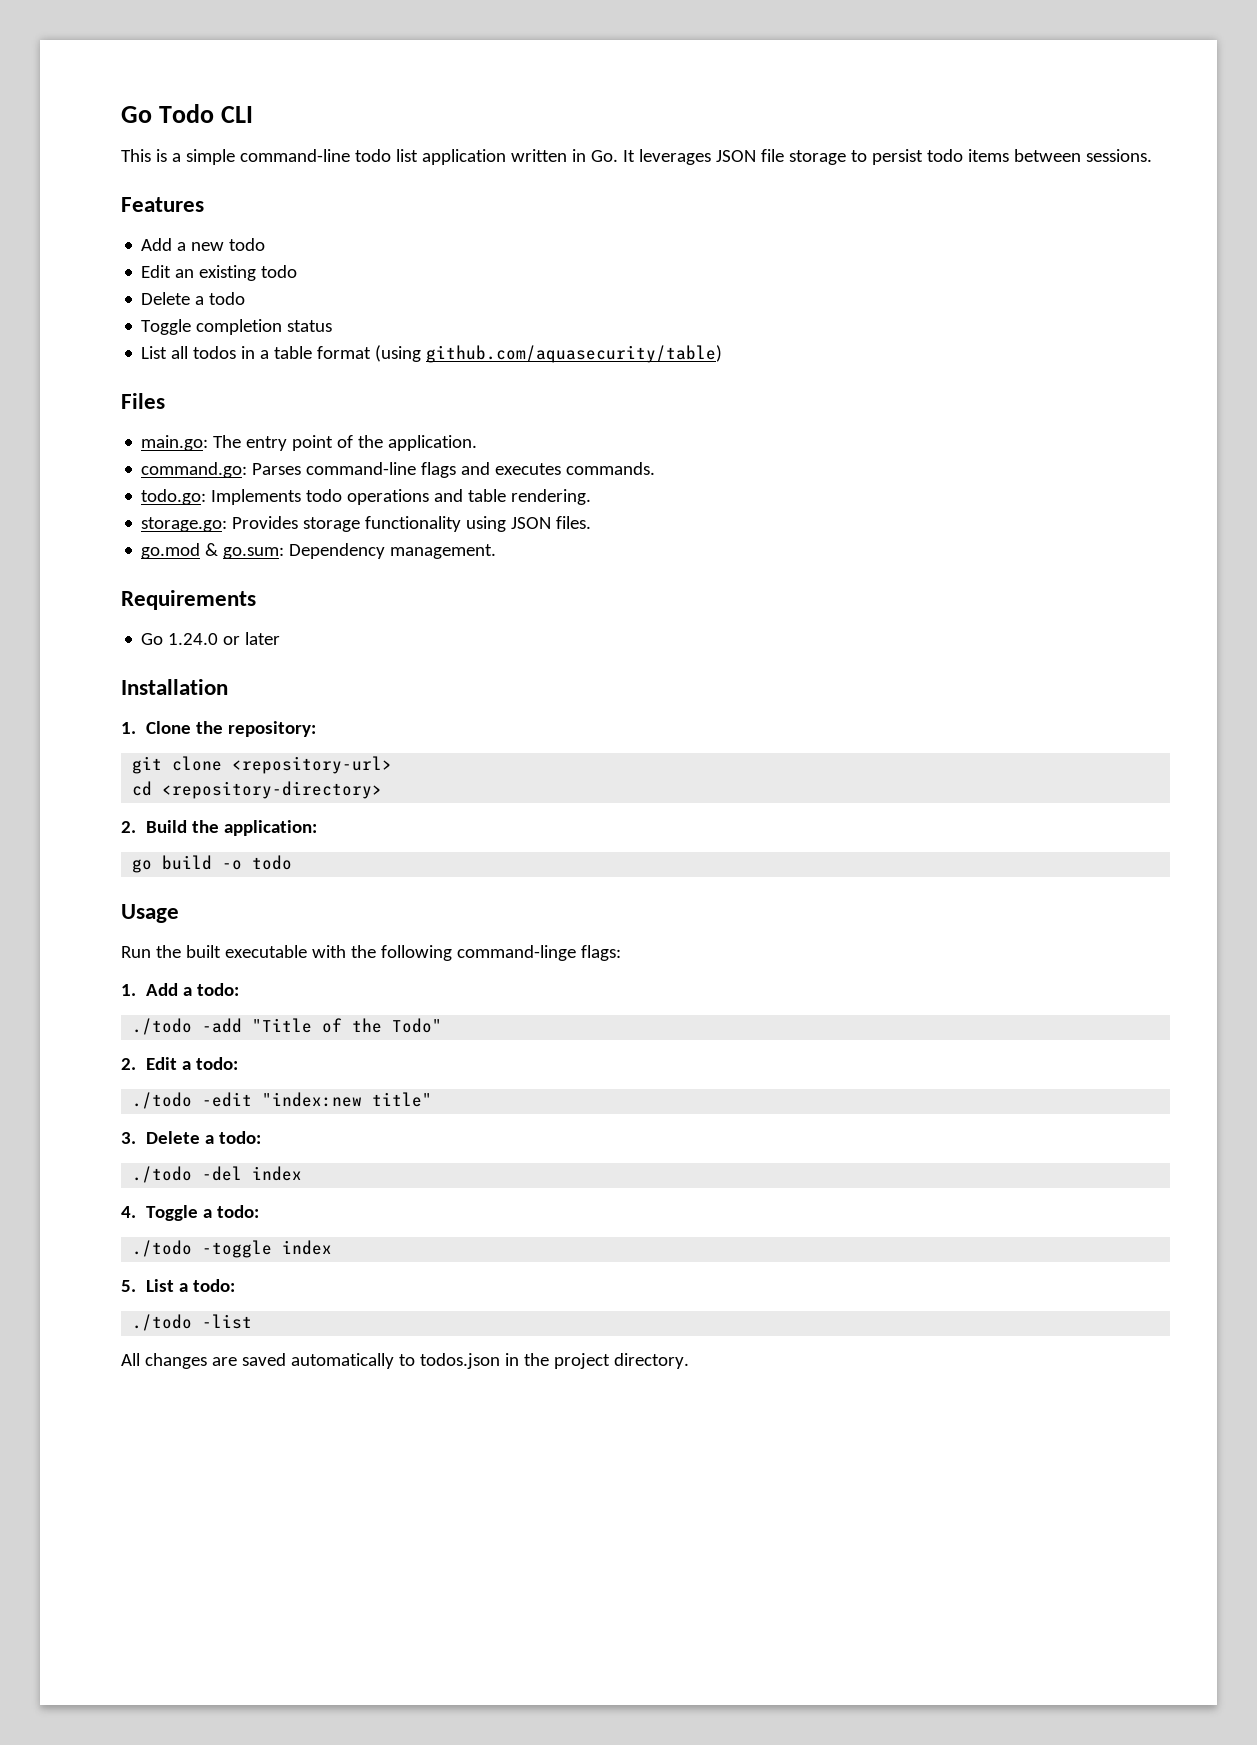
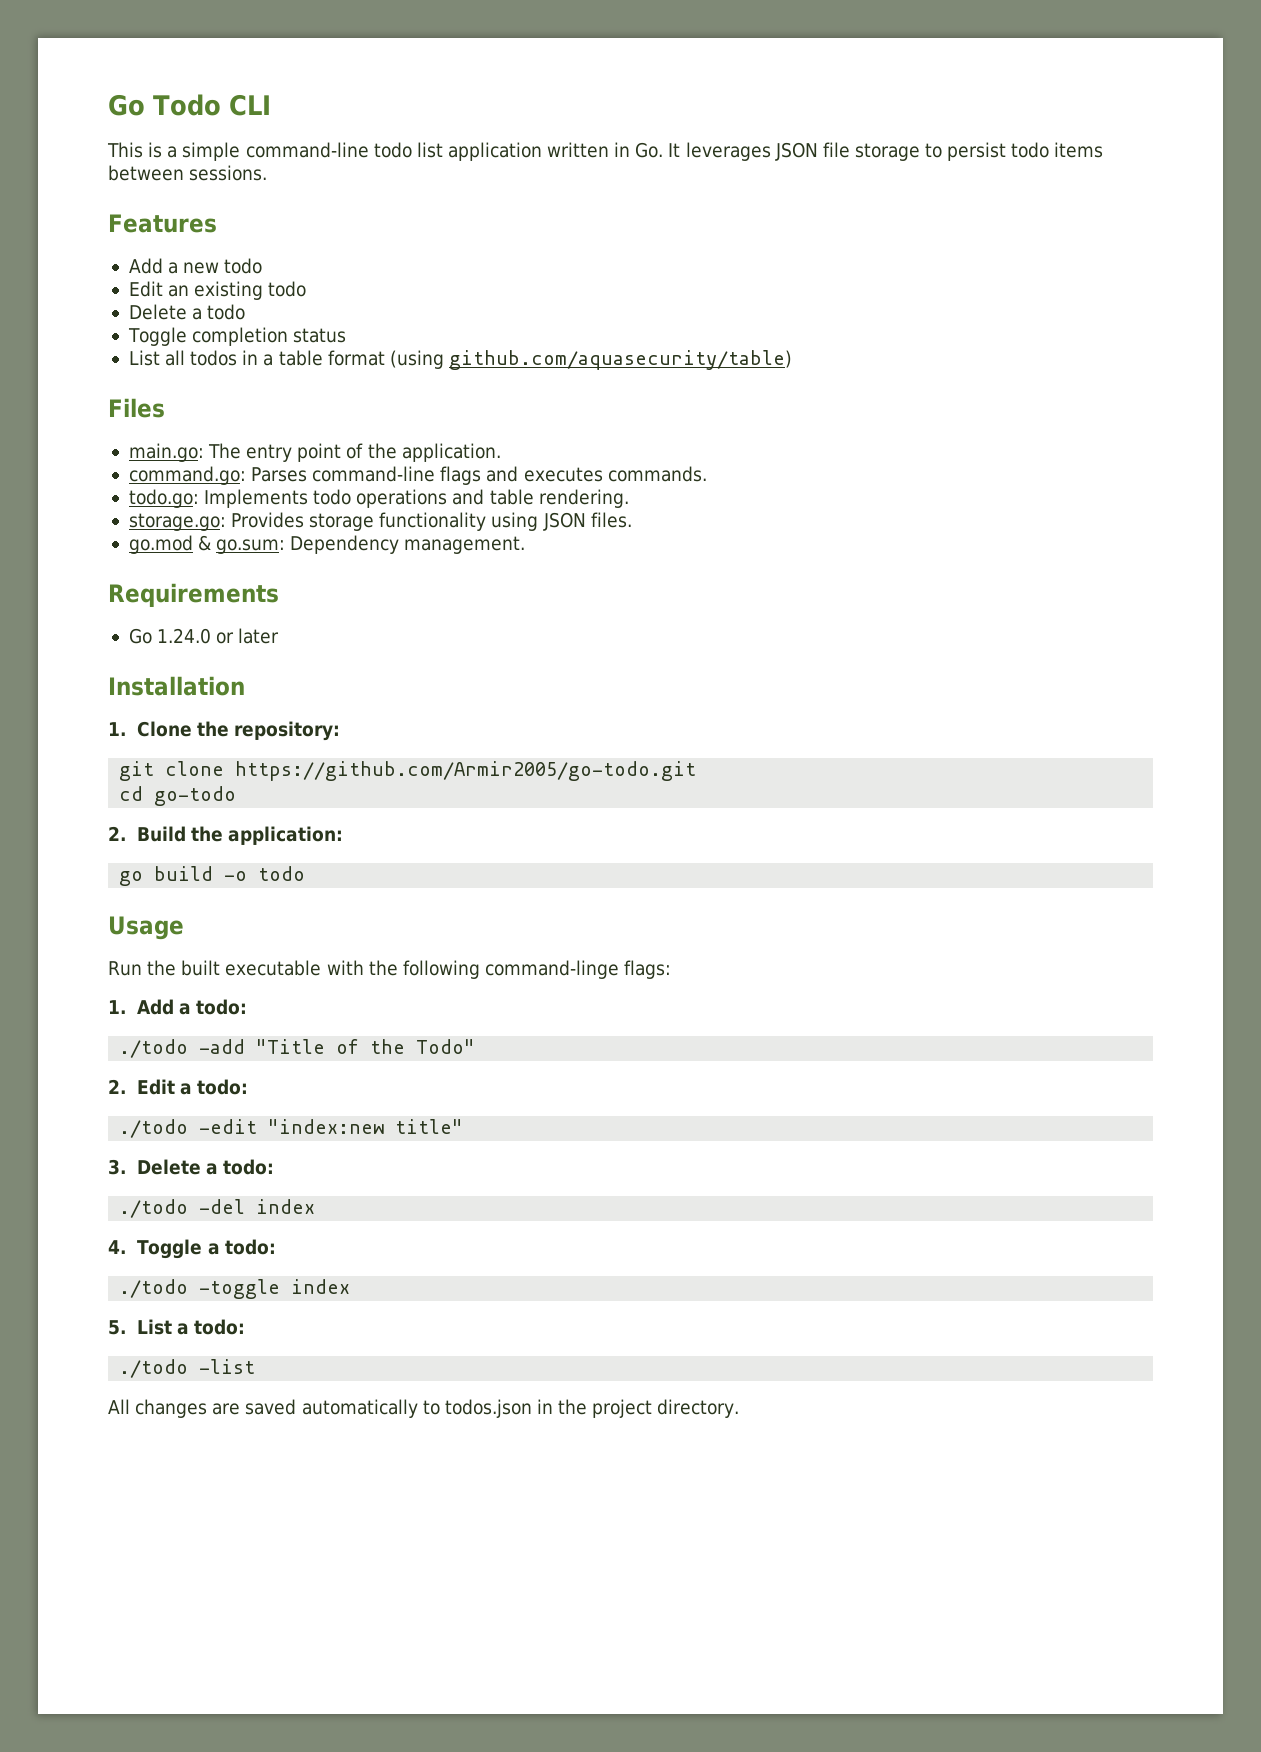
[232,756,393,774] <repository-url> -> [235,761,697,781] https://github.com/Armir2005/go-todo.git
[162,781,383,799] <repository-directory> -> [154,786,237,806] go-todo

